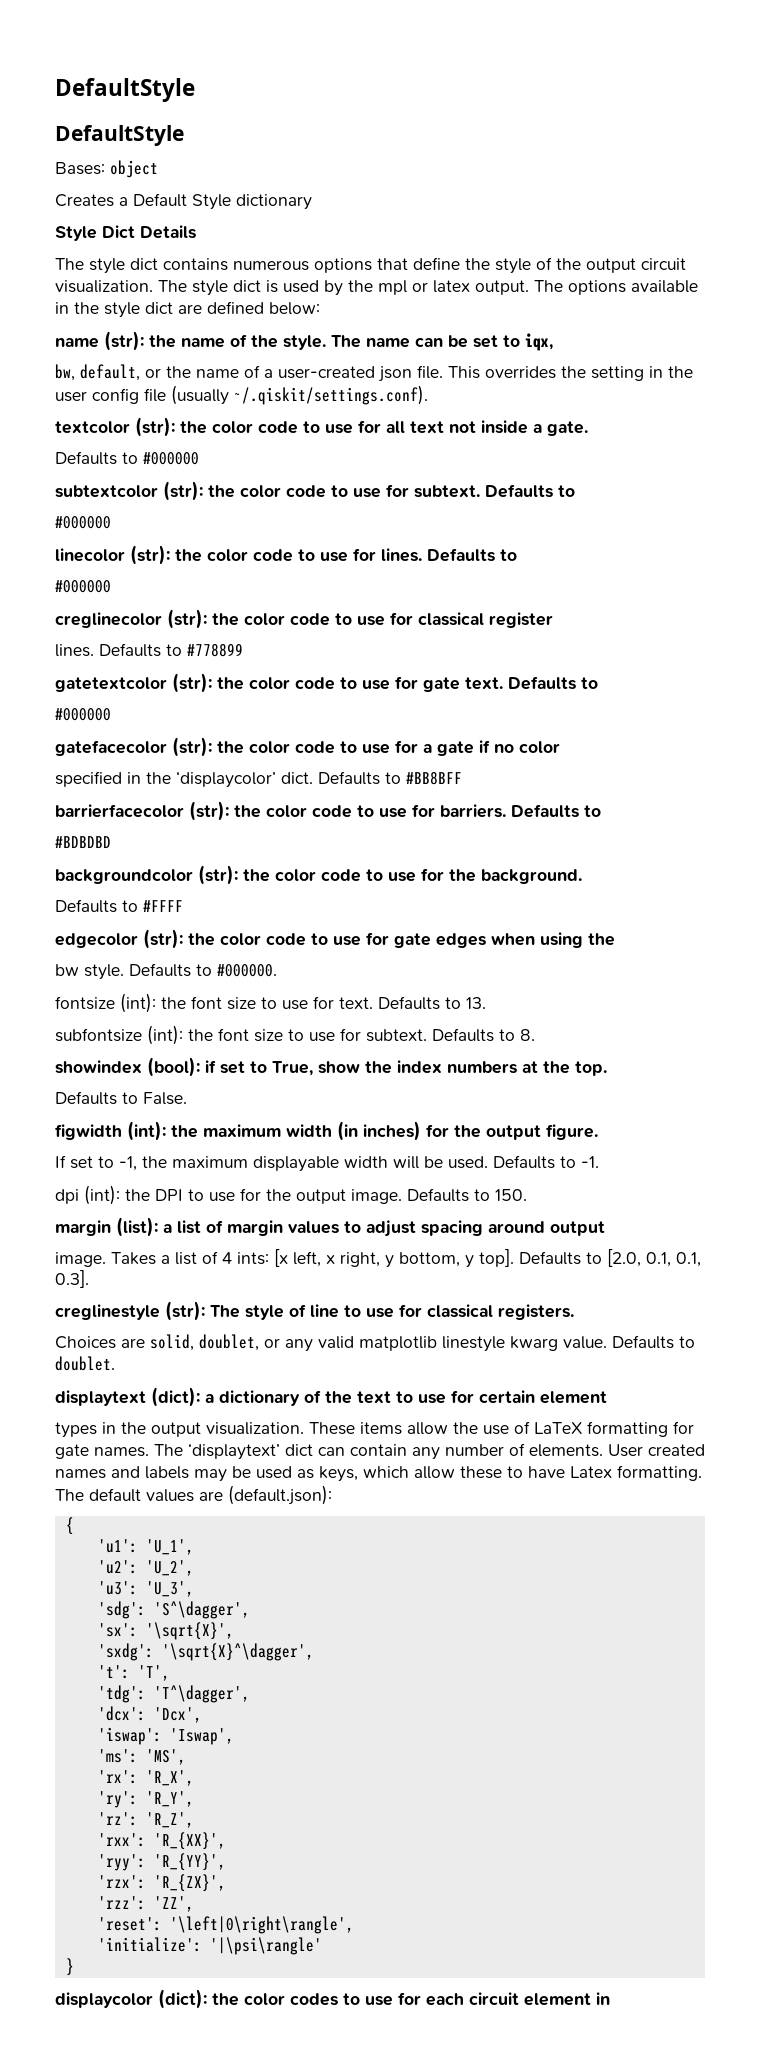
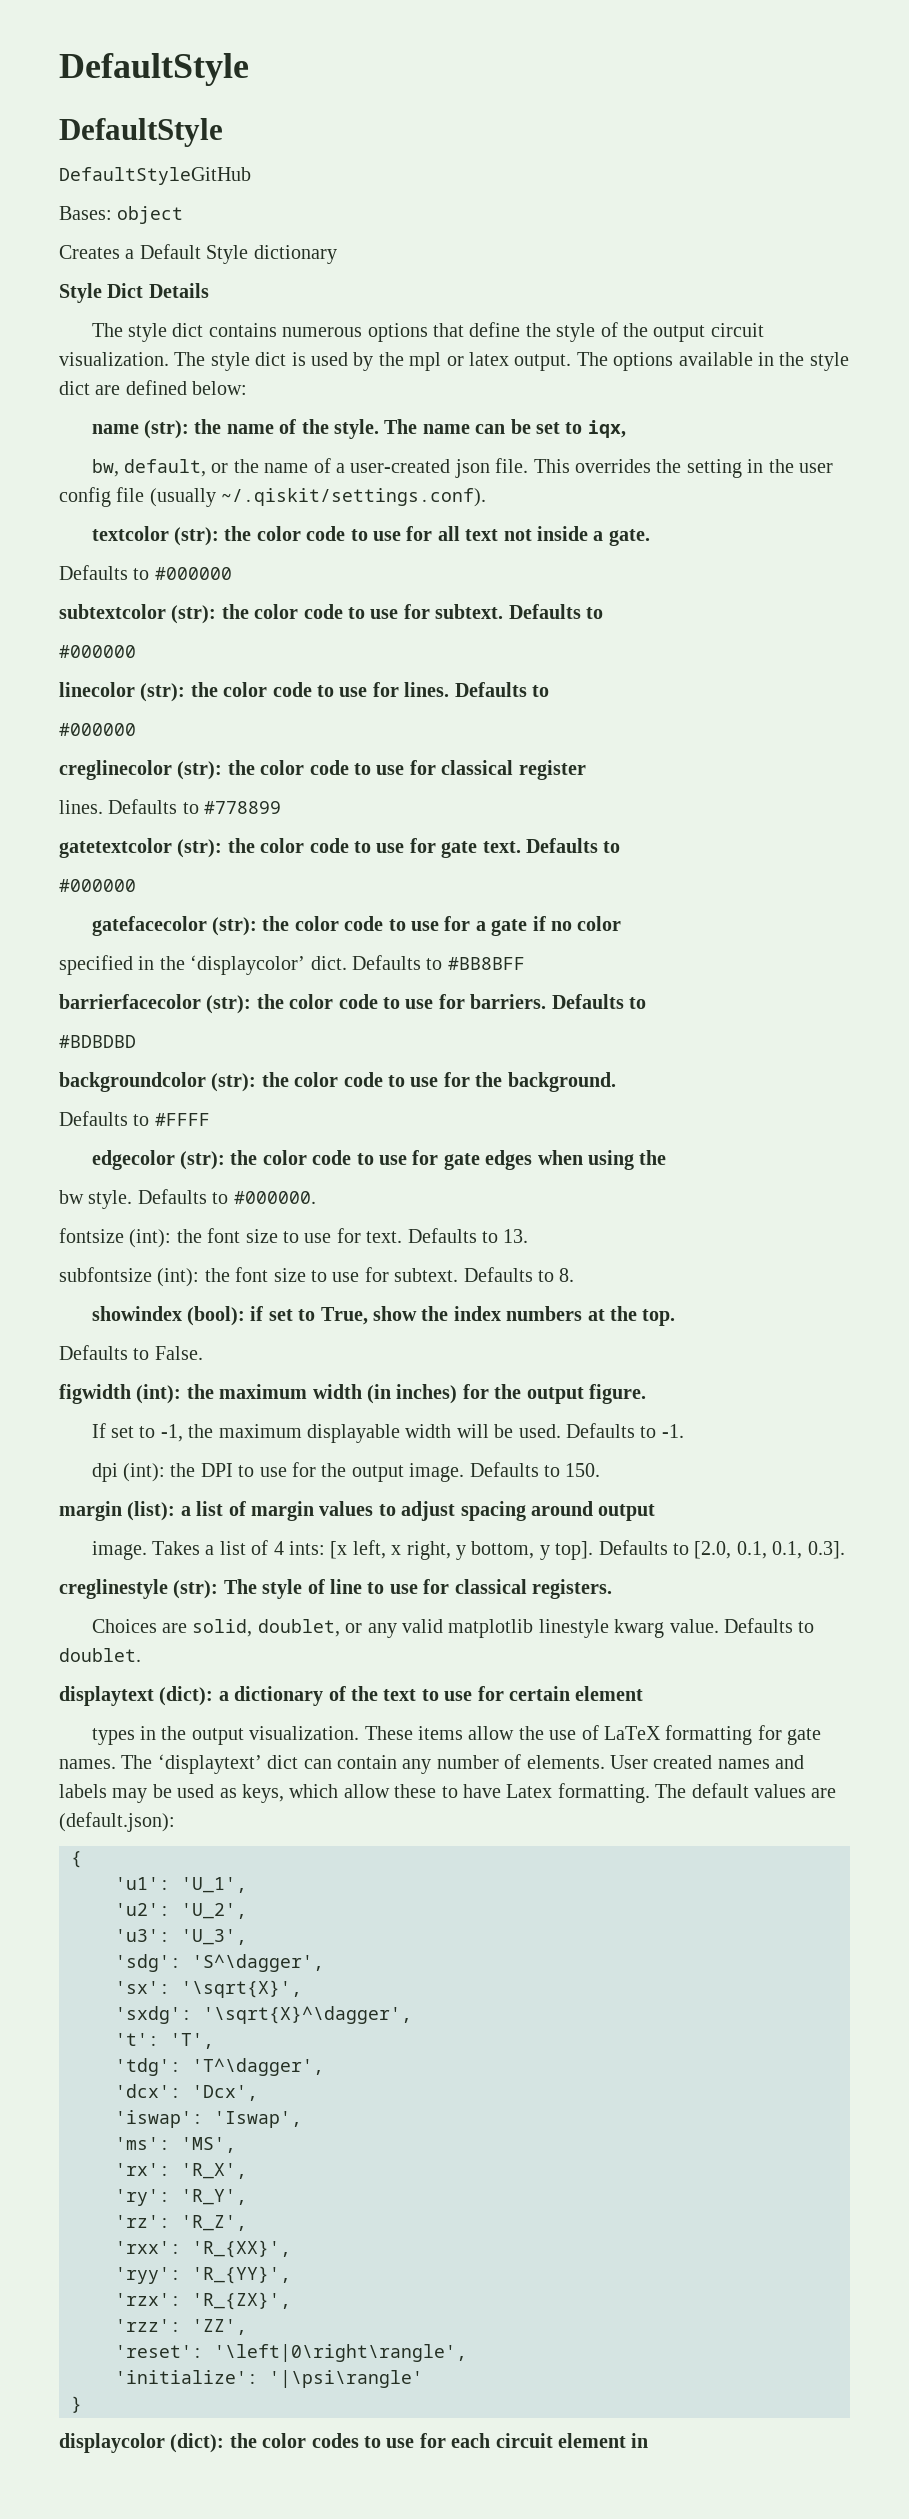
(184, 135) none -> [59,167,251,185] // DefaultStyleGitHub

